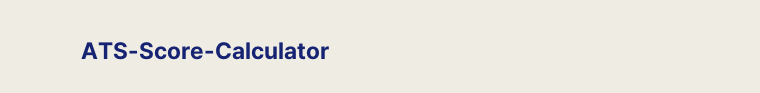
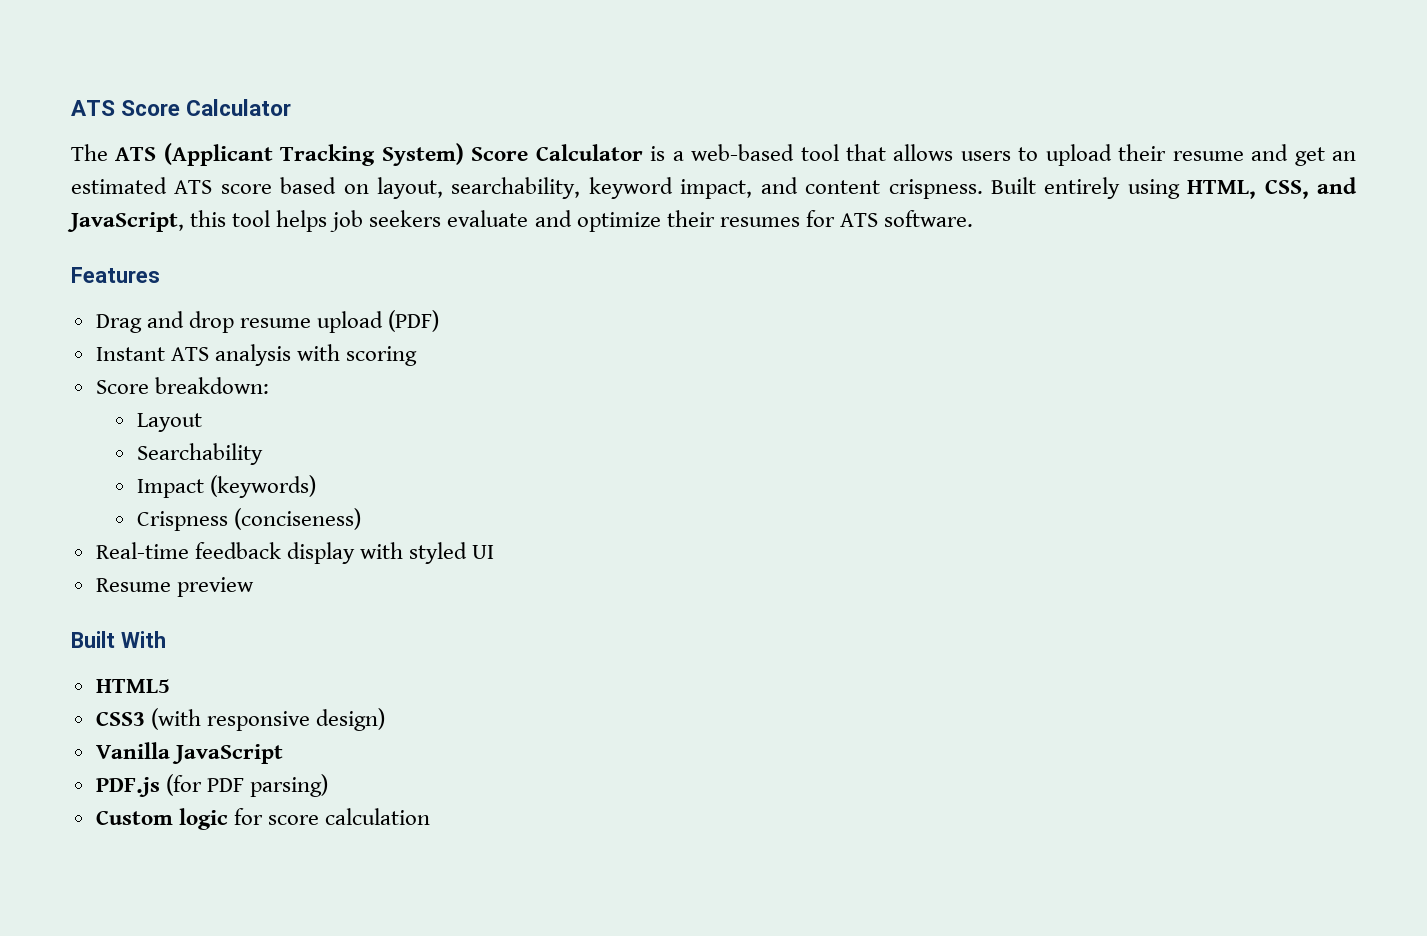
[81,42,329,60] ATS-Score-Calculator -> [71,99,292,116] [71,143,1357,166] [71,177,1357,199] [67,210,973,232] [71,267,160,283] [95,310,440,333] [95,344,418,366] [95,377,269,394] [136,413,202,432] [136,443,263,465] [136,475,316,498] [136,508,361,531] [95,542,495,564] [95,577,254,597] [71,631,166,648] [95,679,170,693] [95,708,385,731] [95,742,283,764] [95,774,328,797] [95,808,431,830] ATS Score Calculator // The ATS (Applicant Tracking System) Score Calculator is a web-based tool that allows users to upload their resume and get an estimated ATS score based on layout, searchability, keyword impact, and content crispness. Built entirely using HTML, CSS, and JavaScript, this tool helps job seekers evaluate and optimize their resumes for ATS software. // Features // Drag and drop resume upload (PDF) // Instant ATS analysis with scoring // Score breakdown: // Layout // Searchability // Impact (keywords) // Crispness (conciseness) // Real-time feedback display with styled UI // Resume preview // Built With // HTML5 // CSS3 (with responsive design) // Vanilla JavaScript // PDF.js (for PDF parsing) // Custom logic for score calculation

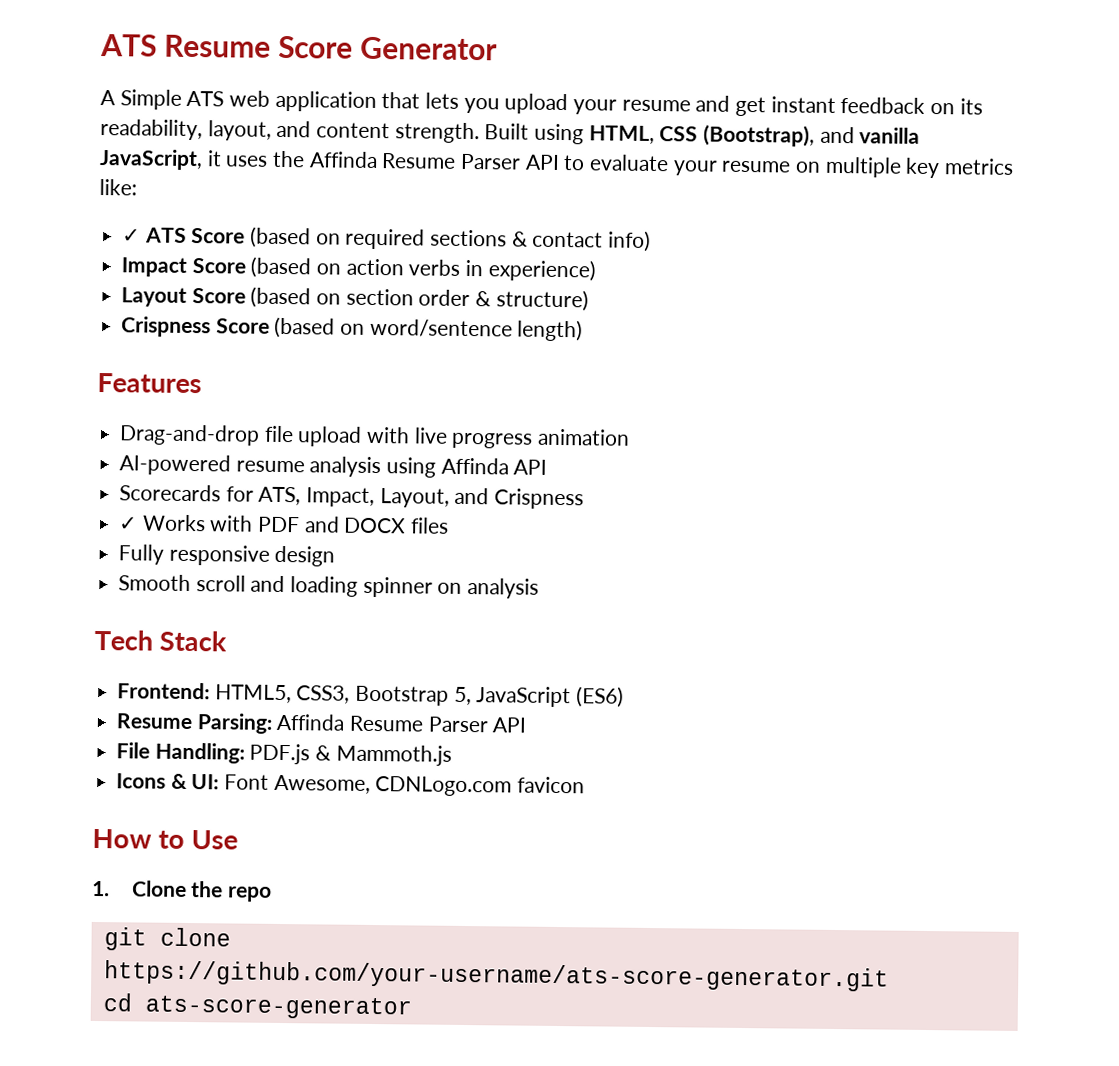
[71,99,292,116] [71,143,1357,166] [71,177,1357,199] [67,210,973,232] [71,267,160,283] [95,310,440,333] [95,344,418,366] [95,377,269,394] [136,413,202,432] [136,443,263,465] [136,475,316,498] [136,508,361,531] [95,542,495,564] [95,577,254,597] [71,631,166,648] [95,679,170,693] [95,708,385,731] [95,742,283,764] [95,774,328,797] [95,808,431,830] ATS Score Calculator // The ATS (Applicant Tracking System) Score Calculator is a web-based tool that allows users to upload their resume and get an estimated ATS score based on layout, searchability, keyword impact, and content crispness. Built entirely using HTML, CSS, and JavaScript, this tool helps job seekers evaluate and optimize their resumes for ATS software. // Features // Drag and drop resume upload (PDF) // Instant ATS analysis with scoring // Score breakdown: // Layout // Searchability // Impact (keywords) // Crispness (conciseness) // Real-time feedback display with styled UI // Resume preview // Built With // HTML5 // CSS3 (with responsive design) // Vanilla JavaScript // PDF.js (for PDF parsing) // Custom logic for score calculation -> [100,34,498,61] [100,89,983,117] [100,119,921,147] [99,149,1015,179] [99,179,137,196] [122,226,652,252] [121,256,596,282] [121,286,589,312] [121,316,584,342] [97,372,202,394] [119,424,631,449] [119,454,548,478] [119,484,585,510] [119,514,450,534] [118,544,336,567] [118,574,540,599] [94,629,228,652] [117,682,625,708] [116,713,527,734] [116,742,452,766] [116,773,586,797] [92,828,239,850] [92,880,272,902] [103,927,231,951] [103,960,889,992] [102,993,412,1020] ATS Resume Score Generator // A Simple ATS web application that lets you upload your resume and get instant feedback on its readability, layout, and content strength. Built using HTML, CSS (Bootstrap), and vanilla JavaScript, it uses the Affinda Resume Parser API to evaluate your resume on multiple key metrics like: // ✓ ATS Score (based on required sections & contact info) // Impact Score (based on action verbs in experience) // Layout Score (based on section order & structure) // Crispness Score (based on word/sentence length) // Features // Drag-and-drop file upload with live progress animation // AI-powered resume analysis using Affinda API // Scorecards for ATS, Impact, Layout, and Crispness // ✓ Works with PDF and DOCX files // Fully responsive design // Smooth scroll and loading spinner on analysis // Tech Stack // Frontend: HTML5, CSS3, Bootstrap 5, JavaScript (ES6) // Resume Parsing: Affinda Resume Parser API // File Handling: PDF.js & Mammoth.js // Icons & UI: Font Awesome, CDNLogo.com favicon // How to Use // 1. Clone the repo // git clone https://github.com/your-username/ats-score-generator.git // cd ats-score-generator

